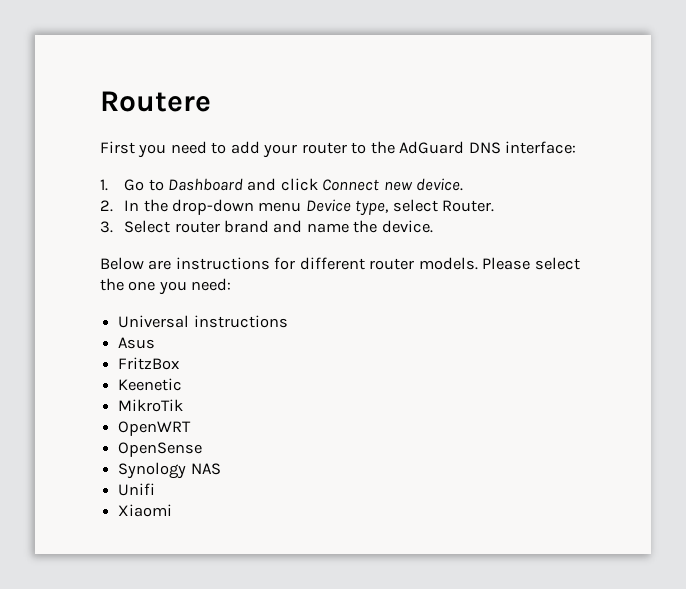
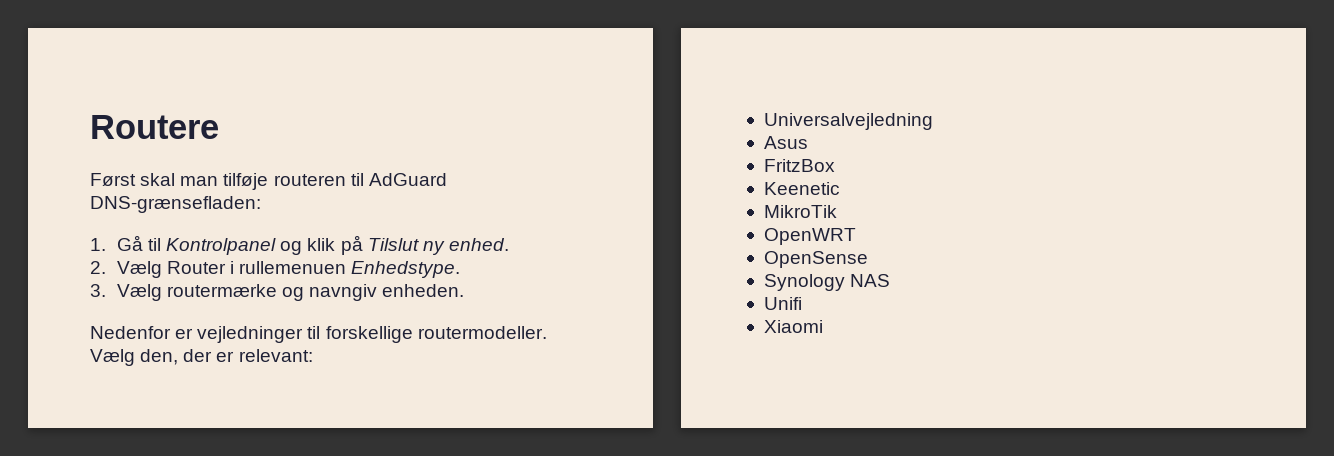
[100,141,577,158] [100,178,464,191] [100,199,495,216] [100,220,433,233] [100,257,580,270] [100,278,232,295] [118,315,288,328] First you need to add your router to the AdGuard DNS interface: // 1. Go to Dashboard and click Connect new device. // 2. In the drop-down menu Device type, select Router. // 3. Select router brand and name the device. // Below are instructions for different router models. Please select the one you need: // Universal instructions -> [90,173,447,190] [90,196,261,213] [90,235,509,255] [90,261,461,278] [90,284,465,301] [90,326,547,343] [90,349,313,366] [763,113,933,130] Først skal man tilføje routeren til AdGuard DNS-grænsefladen: // 1. Gå til Kontrolpanel og klik på Tilslut ny enhed. // 2. Vælg Router i rullemenuen Enhedstype. // 3. Vælg routermærke og navngiv enheden. // Nedenfor er vejledninger til forskellige routermodeller. Vælg den, der er relevant: // Universalvejledning

